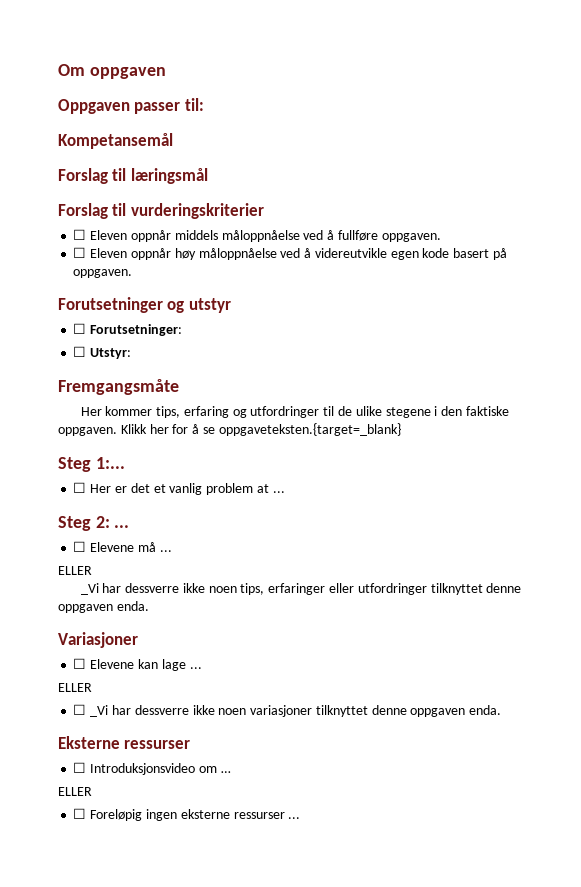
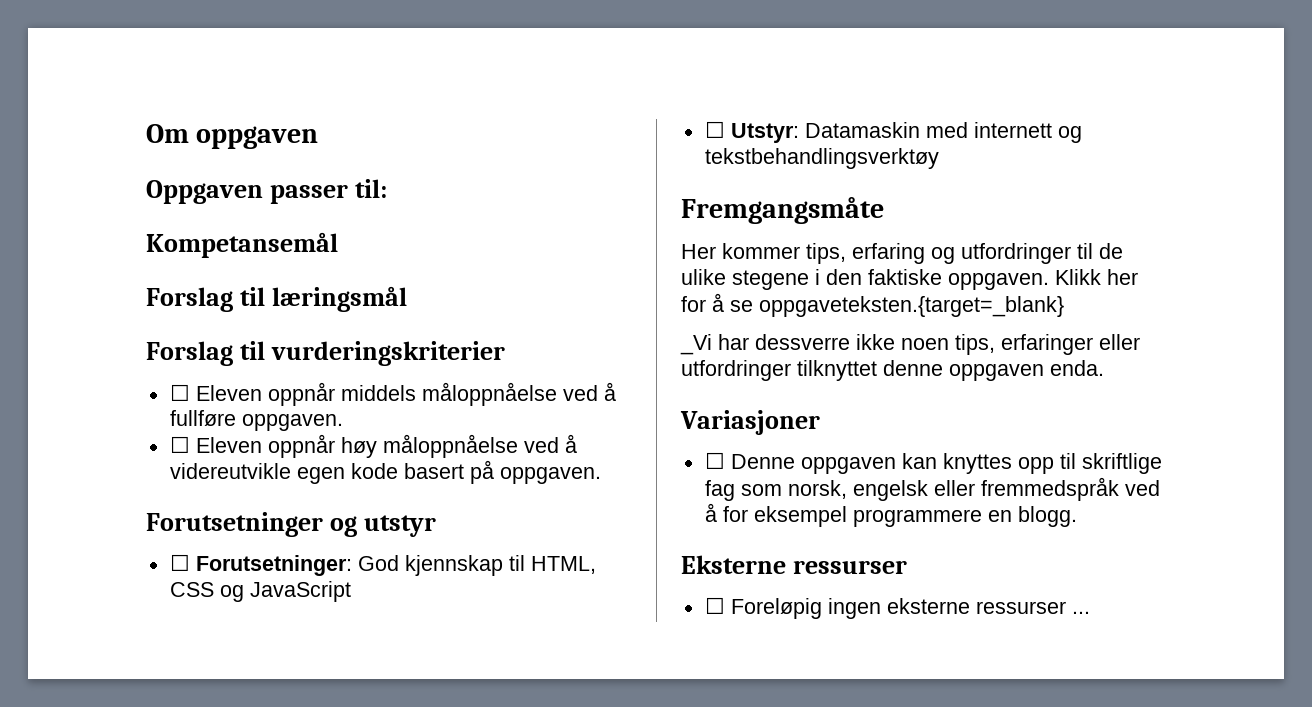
[73,346,132,359] // ☐ Utstyr: -> [357,555,596,576] [169,581,351,602] [704,121,1082,143] [704,148,939,169] God kjennskap til HTML, CSS og JavaScript // ☐ Utstyr: Datamaskin med internett og tekstbehandlingsverktøy
[58,457,125,472] [73,482,285,495] [58,516,130,531] [73,541,172,552] [58,566,92,575] // Steg 1:... // ☐ Her er det et vanlig problem at ... // Steg 2: ... // ☐ Elevene må ... // ELLER -> (1064, 306) none
[90,659,202,671] [58,683,92,692] [73,704,502,717] [58,736,191,749] [73,762,231,775] [58,787,92,796] Elevene kan lage ... // ELLER // ☐ _Vi har dessverre ikke noen variasjoner tilknyttet denne oppgaven enda. // Eksterne ressurser // ☐ Introduksjonsvideo om … // ELLER -> [730,453,1162,474] [704,477,1160,501] [704,503,1077,527] [681,555,907,574] Denne oppgaven kan knyttes opp til skriftlige fag som norsk, engelsk eller fremmedspråk ved å for eksempel programmere en blogg. // Eksterne ressurser

